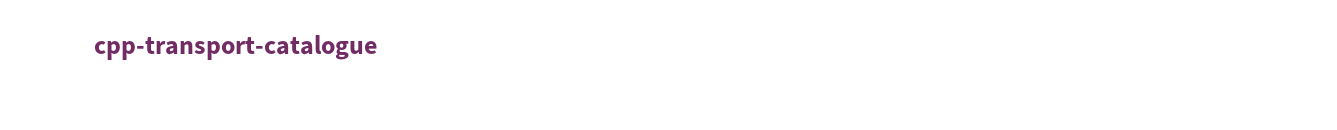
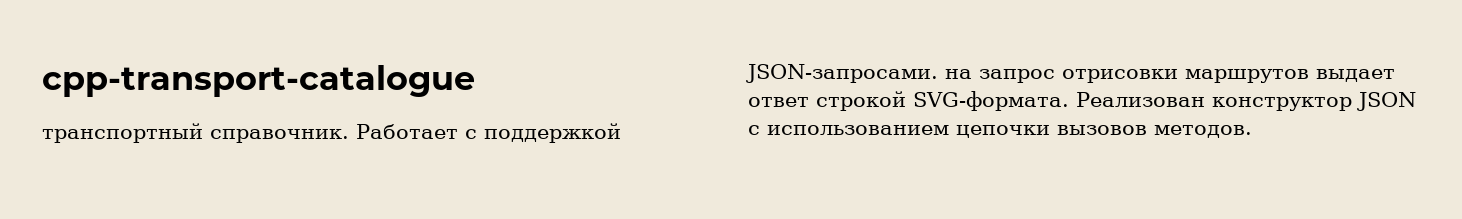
(377, 47) none -> [42,123,621,143] [746,64,1395,83] [748,91,1416,111] [748,125,1252,138] // транспортный справочник. Работает с поддержкой JSON-запросами. на запрос отрисовки маршрутов выдает ответ строкой SVG-формата. Реализован конструктор JSON с использованием цепочки вызовов методов.

